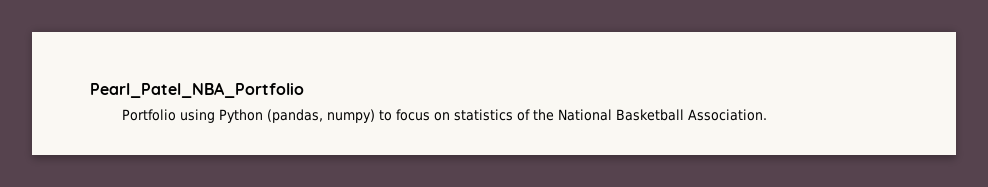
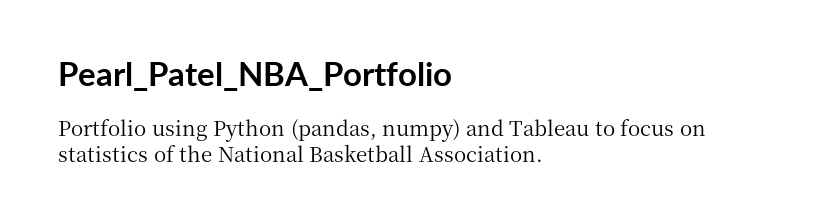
(376, 116) none -> [465,119,590,136] and Tableau

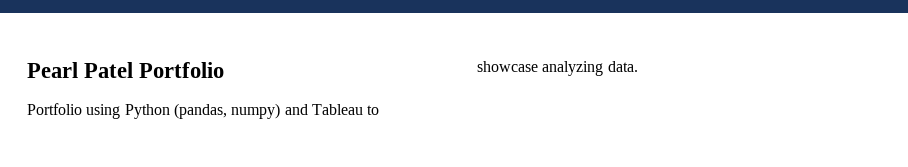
[58,62,452,91] Pearl_Patel_NBA_Portfolio -> [27,62,225,78] Pearl Patel Portfolio
[620,119,706,136] [58,144,543,162] focus on statistics of the National Basketball Association. -> [477,61,638,76] showcase analyzing data.

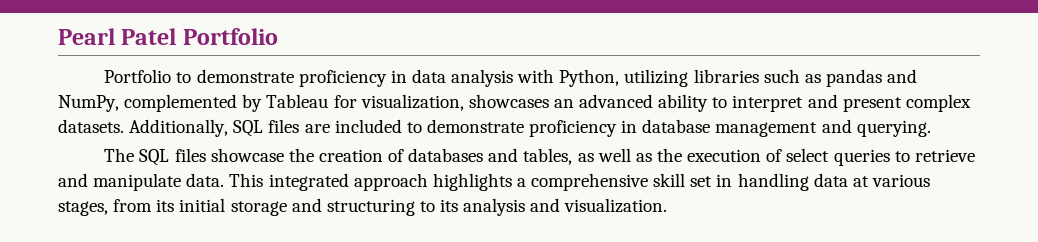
[86,103,380,119] [477,61,638,76] using Python (pandas, numpy) and Tableau to showcase analyzing data. -> [176,69,918,87] [58,94,971,112] [58,119,931,137] [104,148,975,166] [58,173,930,191] [58,198,668,216] to demonstrate proficiency in data analysis with Python, utilizing libraries such as pandas and NumPy, complemented by Tableau for visualization, showcases an advanced ability to interpret and present complex datasets. Additionally, SQL files are included to demonstrate proficiency in database management and querying. // The SQL files showcase the creation of databases and tables, as well as the execution of select queries to retrieve and manipulate data. This integrated approach highlights a comprehensive skill set in handling data at various stages, from its initial storage and structuring to its analysis and visualization.

